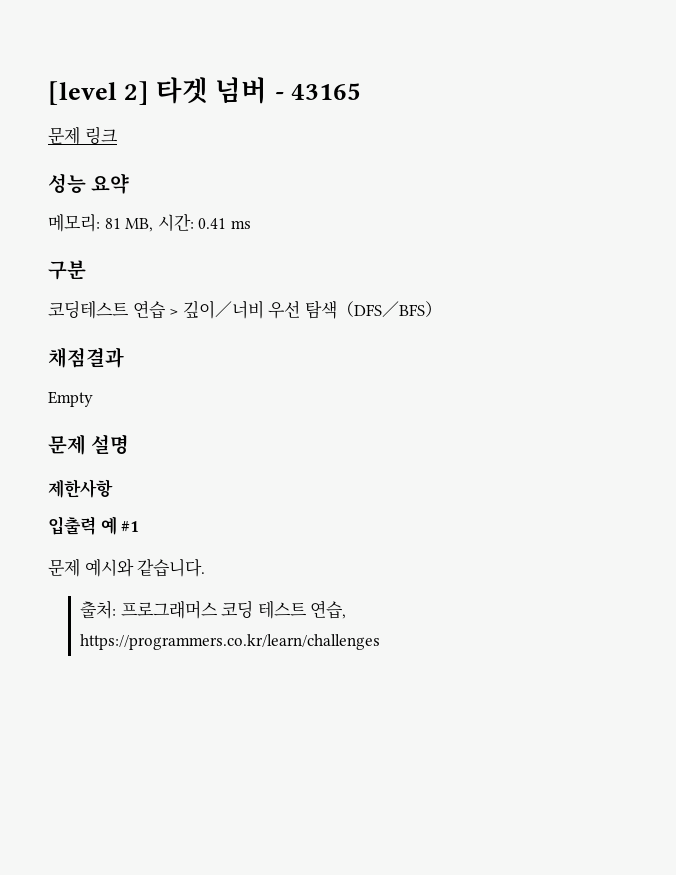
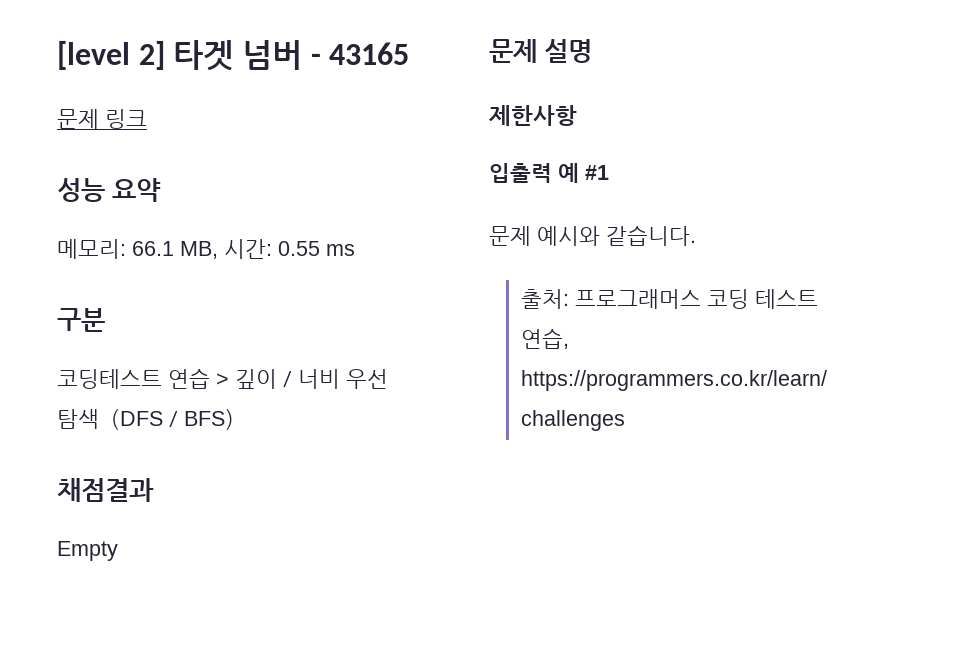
[104,218,121,229] 81 -> [132,241,174,256] 66.1
[198,218,227,229] 0.41 -> [278,241,320,256] 0.55

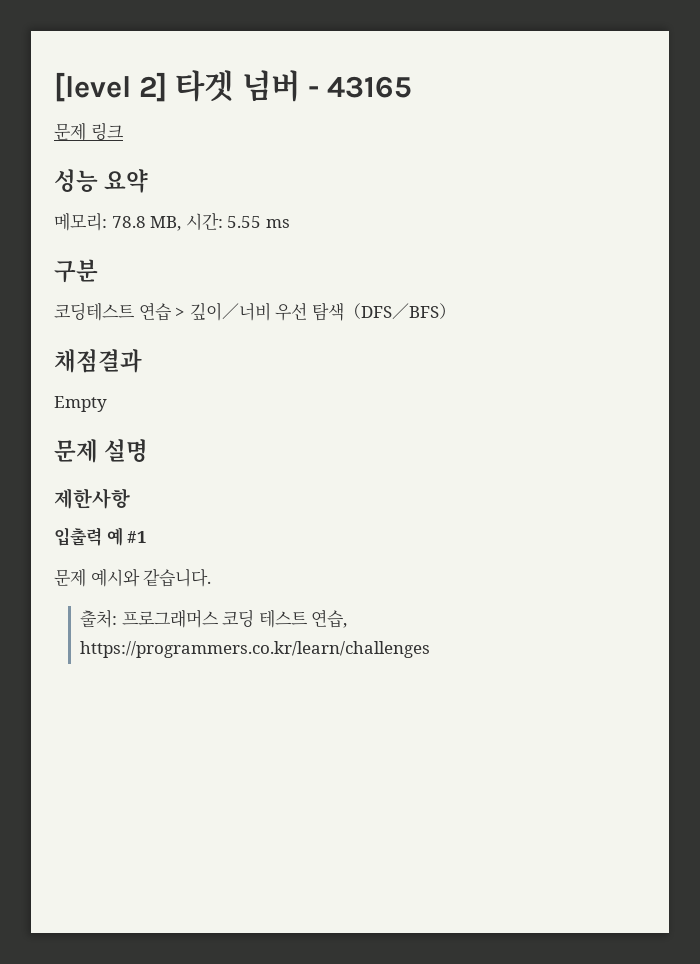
[132,241,174,256] 66.1 -> [111,216,146,228] 78.8
[278,241,320,256] 0.55 -> [227,216,262,228] 5.55

